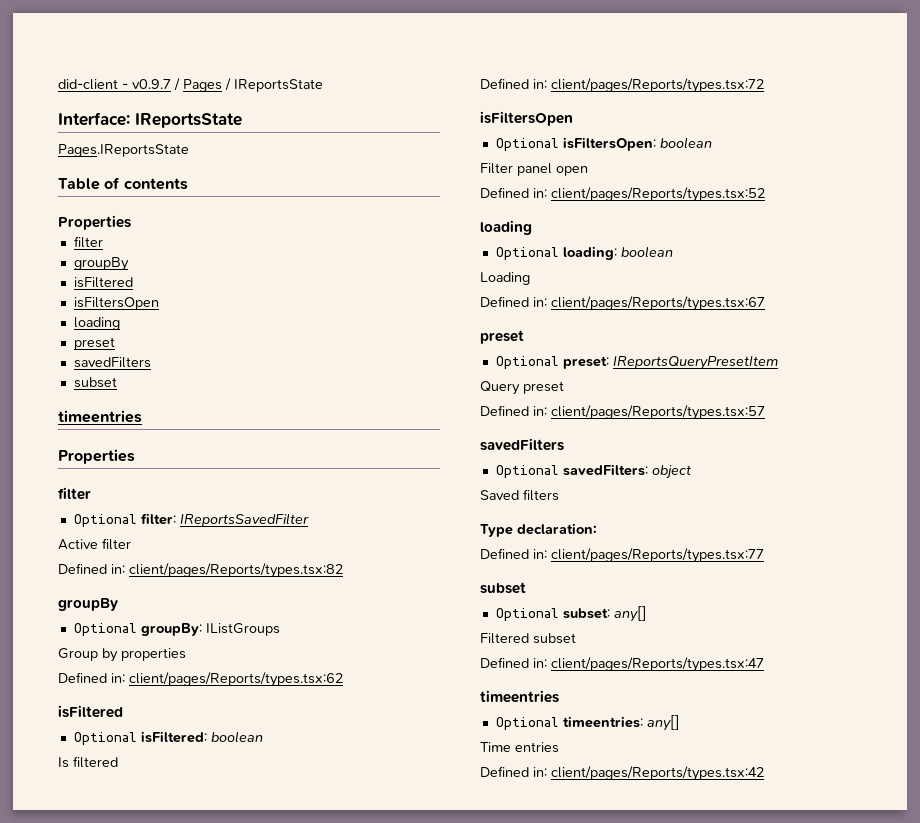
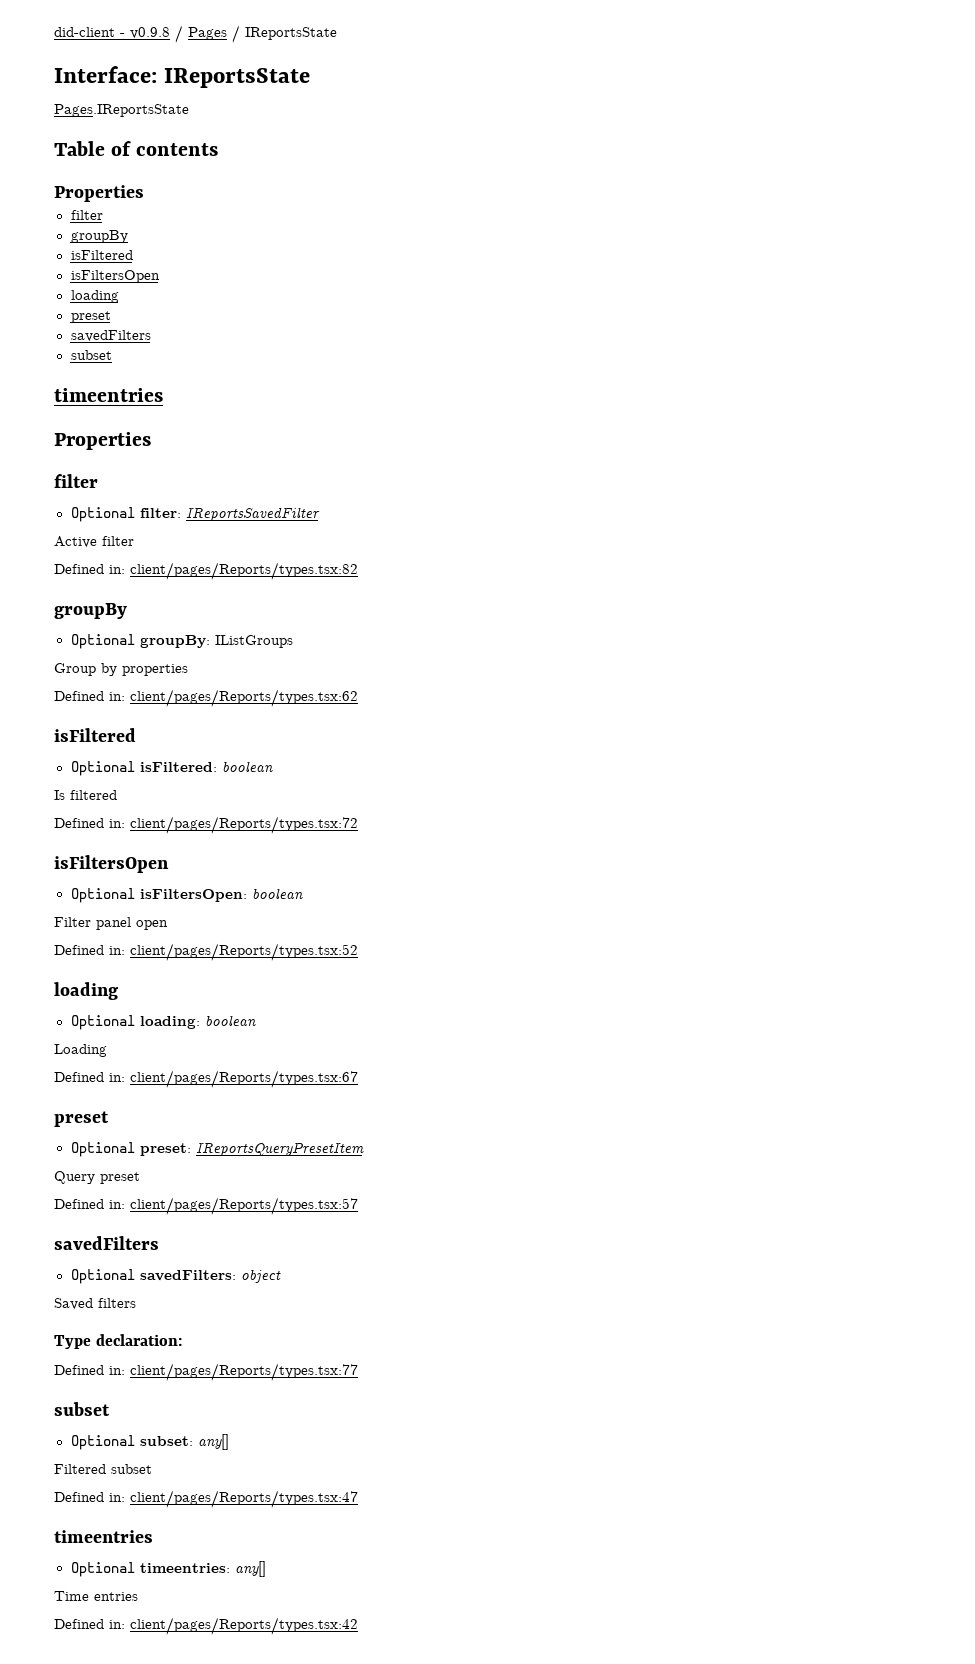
[132,79,171,89] v0.9.7 -> [130,27,170,39] v0.9.8

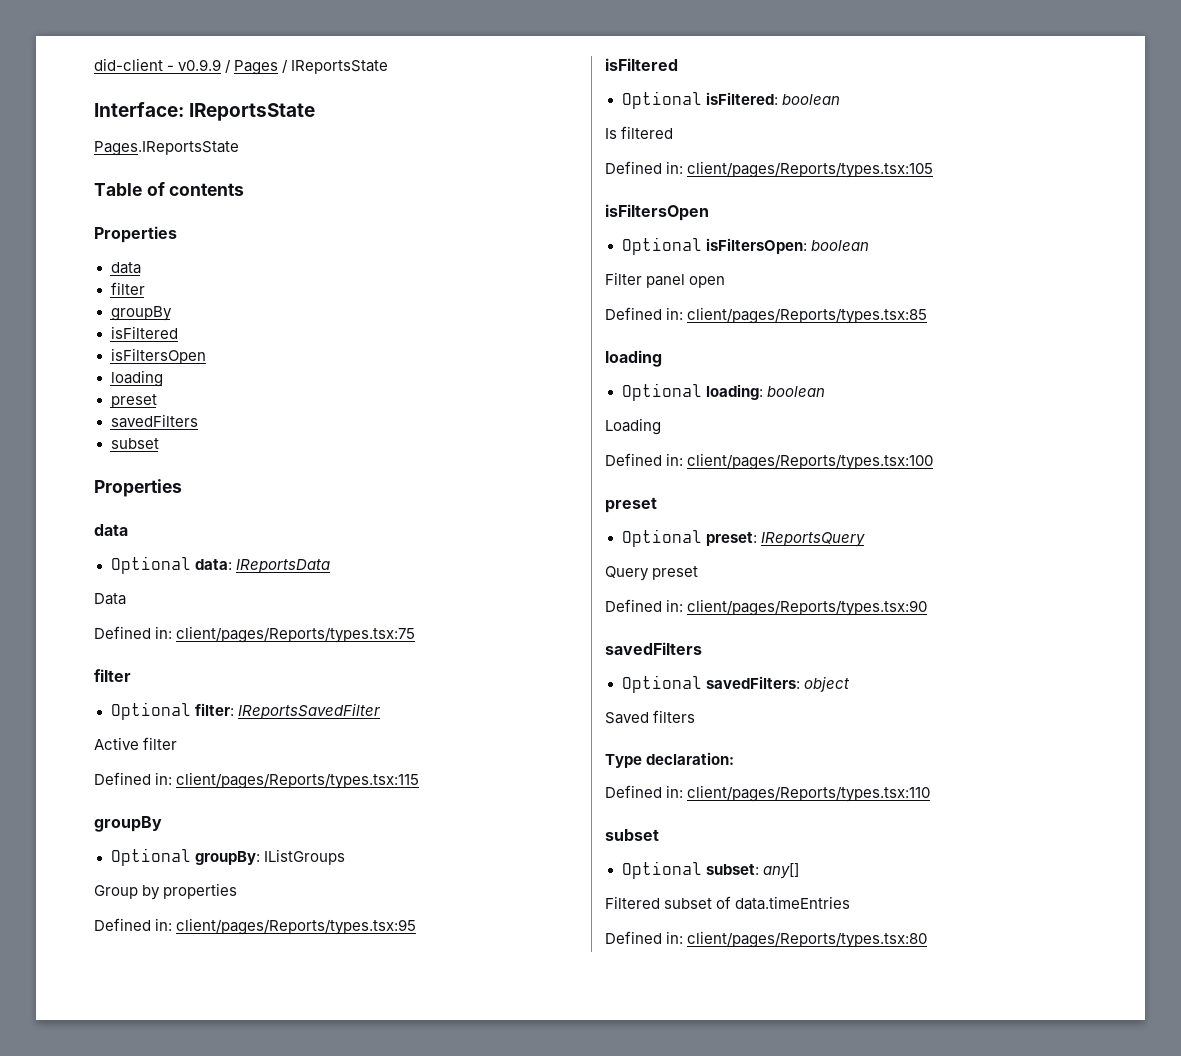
[130,27,170,39] v0.9.8 -> [178,59,222,71] v0.9.9
(144, 193) none -> [110,262,141,274] // data
[54,388,163,402] [54,432,151,450] timeentries // Properties -> [94,479,182,497] [94,524,128,536] [110,556,330,574] [94,593,126,605] [94,626,416,643] Properties // data // Optional data: IReportsData // Data // Defined in: client/pages/Reports/types.tsx:75
[130,562,358,580] client/pages/Reports/types.tsx:82 -> [176,772,420,789] client/pages/Reports/types.tsx:115
[130,689,358,707] client/pages/Reports/types.tsx:62 -> [176,918,417,935] client/pages/Reports/types.tsx:95
[130,816,358,834] client/pages/Reports/types.tsx:72 -> [687,161,934,178] client/pages/Reports/types.tsx:105
[130,943,358,961] client/pages/Reports/types.tsx:52 -> [687,307,928,324] client/pages/Reports/types.tsx:85
[130,1070,358,1088] client/pages/Reports/types.tsx:67 -> [687,453,934,470] client/pages/Reports/types.tsx:100
[195,1142,364,1156] IReportsQueryPresetItem -> [760,532,865,547] IReportsQuery
[130,1197,358,1215] client/pages/Reports/types.tsx:57 -> [687,599,928,616] client/pages/Reports/types.tsx:90
[130,1363,358,1381] client/pages/Reports/types.tsx:77 -> [687,785,931,802] client/pages/Reports/types.tsx:110
[54,1490,358,1508] [54,1530,153,1543] [70,1561,266,1577] [54,1591,138,1601] [54,1617,358,1635] // Defined in: client/pages/Reports/types.tsx:47 // timeentries // Optional timeentries: any[] // Time entries // Defined in: client/pages/Reports/types.tsx:42 -> [716,896,851,910] [605,931,928,948] of data.timeEntries // Defined in: client/pages/Reports/types.tsx:80

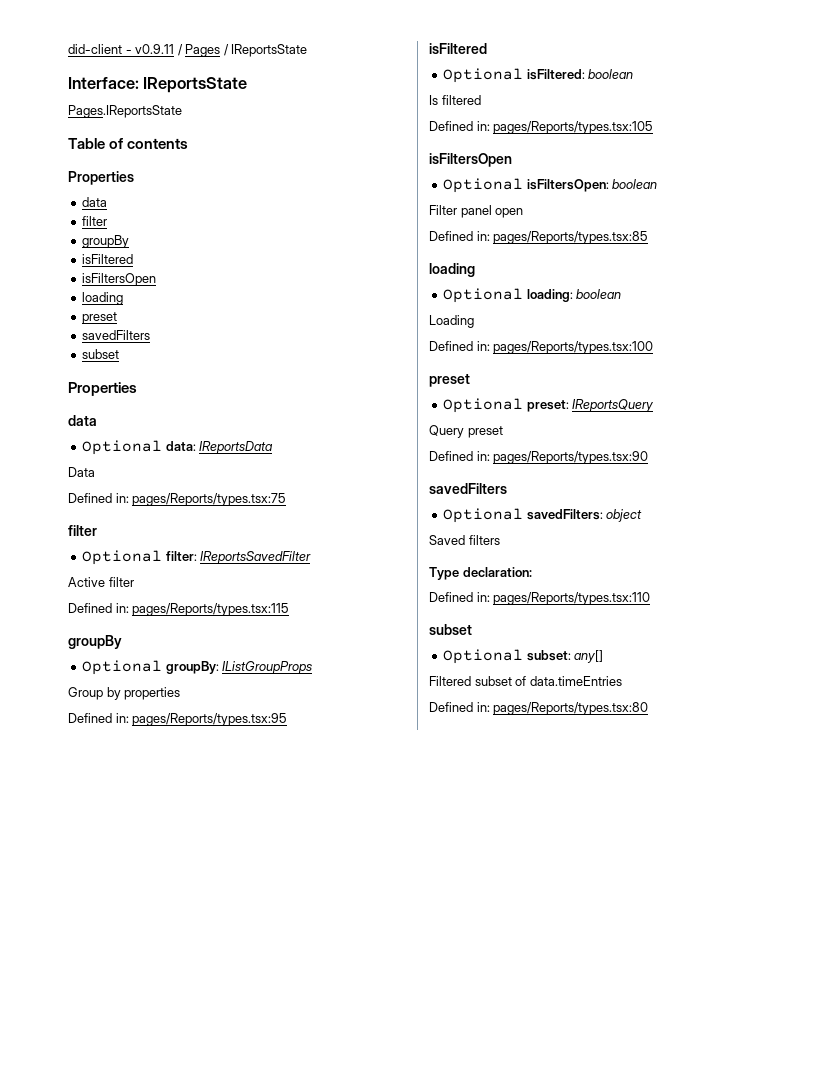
[178,59,222,71] v0.9.9 -> [135,44,175,54] v0.9.11
[176,626,416,643] client/pages/Reports/types.tsx:75 -> [132,493,287,506] pages/Reports/types.tsx:75
[176,772,420,789] client/pages/Reports/types.tsx:115 -> [132,603,290,616] pages/Reports/types.tsx:115
[263,849,345,865] IListGroups -> [222,661,313,674] IListGroupProps
[176,918,417,935] client/pages/Reports/types.tsx:95 -> [132,713,288,726] pages/Reports/types.tsx:95
[687,161,934,178] client/pages/Reports/types.tsx:105 -> [493,121,654,134] pages/Reports/types.tsx:105
[687,307,928,324] client/pages/Reports/types.tsx:85 -> [493,231,649,244] pages/Reports/types.tsx:85
[687,453,934,470] client/pages/Reports/types.tsx:100 -> [493,341,654,354] pages/Reports/types.tsx:100
[687,599,928,616] client/pages/Reports/types.tsx:90 -> [493,451,649,464] pages/Reports/types.tsx:90
[687,785,931,802] client/pages/Reports/types.tsx:110 -> [493,592,651,605] pages/Reports/types.tsx:110
[687,931,928,948] client/pages/Reports/types.tsx:80 -> [493,702,649,715] pages/Reports/types.tsx:80

